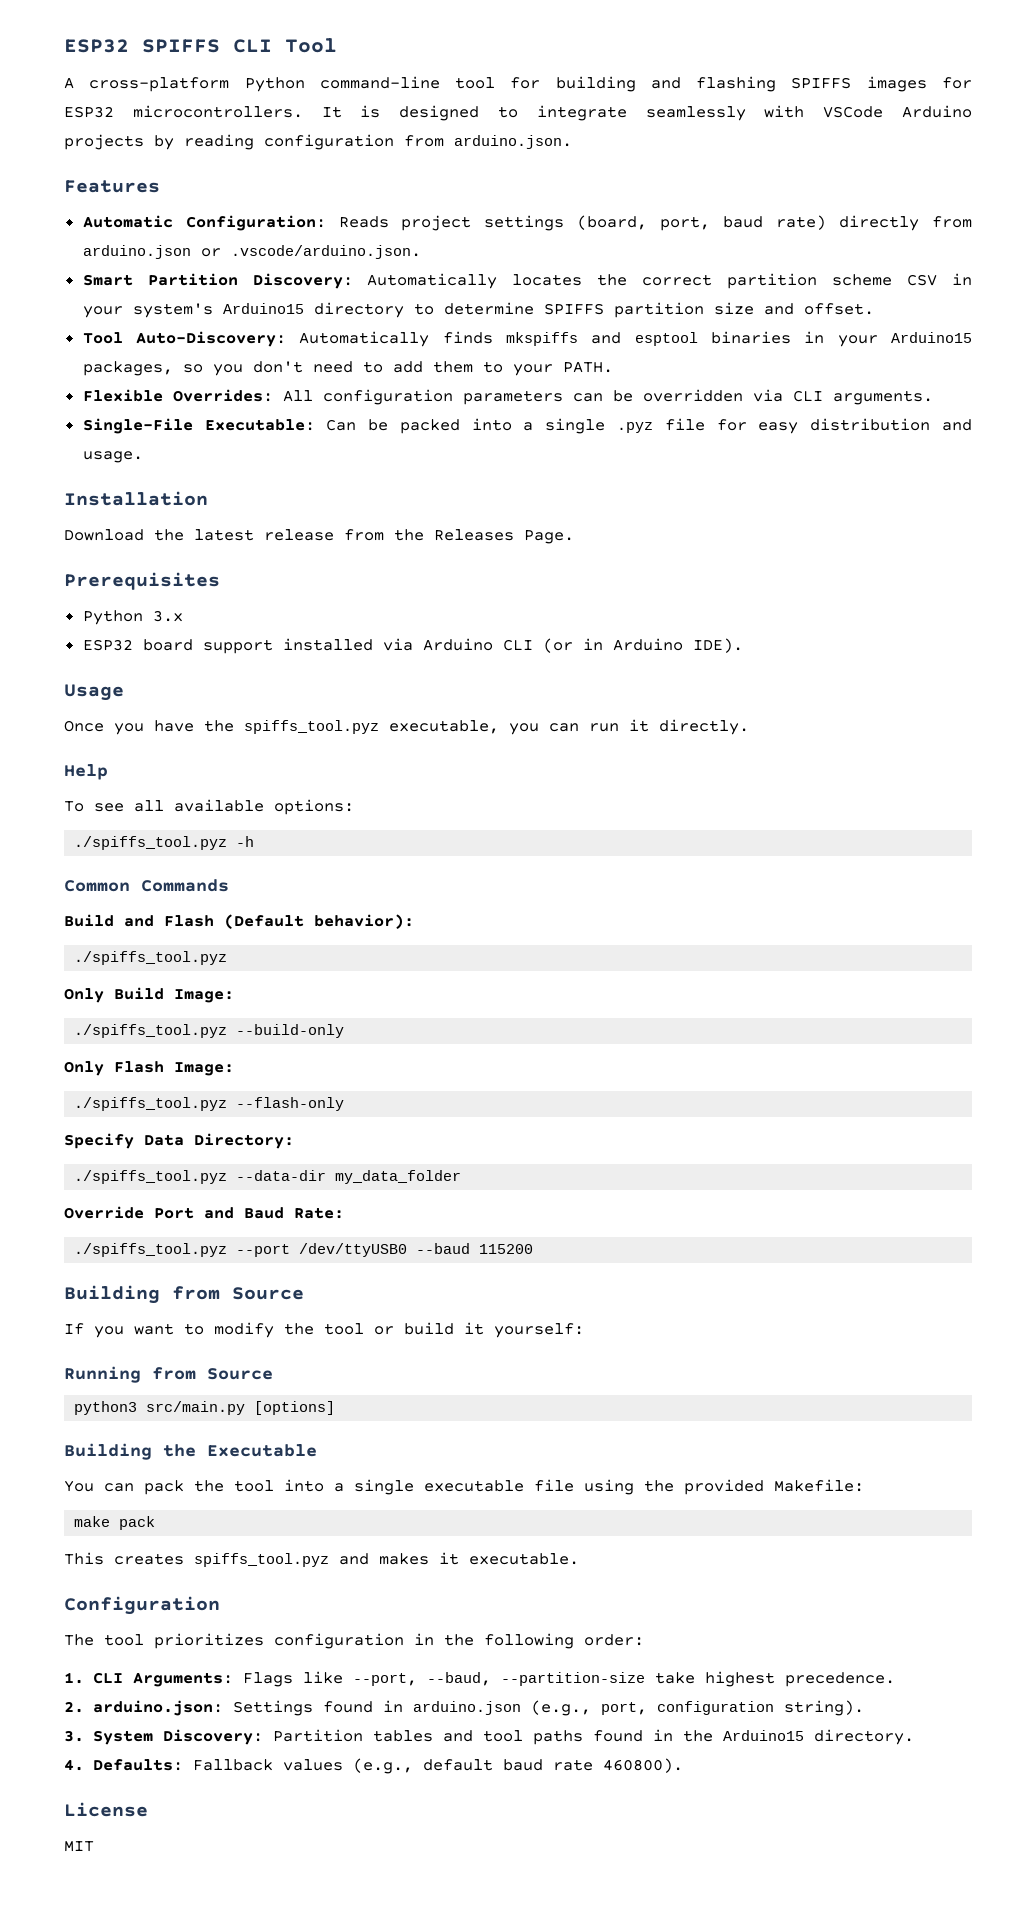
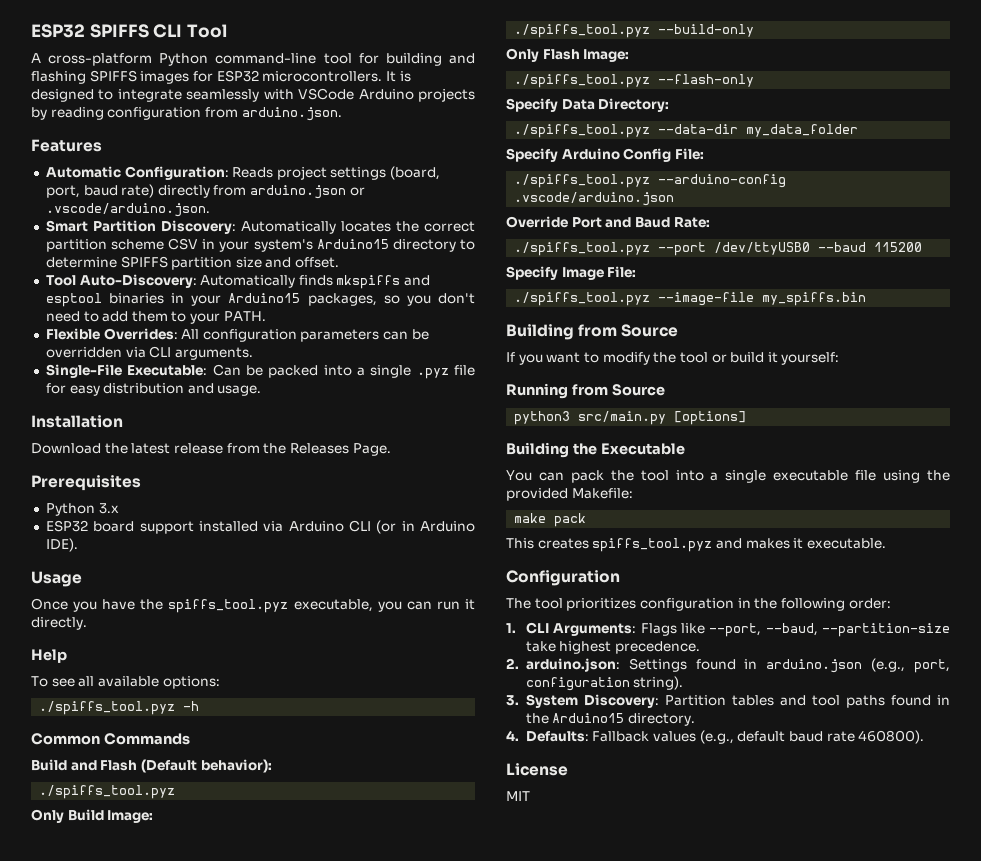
(462, 1177) none -> [506,148,704,162] [514,174,787,188] [514,192,675,206] // Specify Arduino Config File: // ./spiffs_tool.pyz --arduino-config .vscode/arduino.json
(534, 1249) none -> [506,266,637,280] [514,292,867,306] // Specify Image File: // ./spiffs_tool.pyz --image-file my_spiffs.bin

